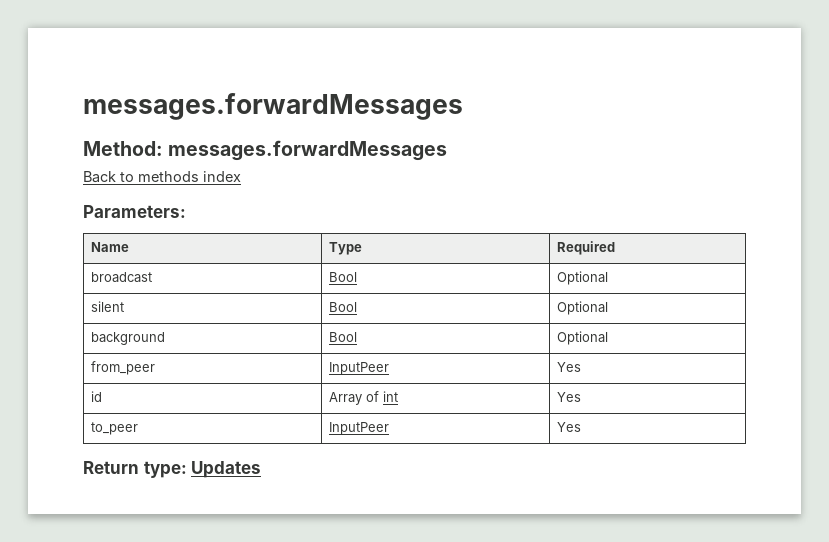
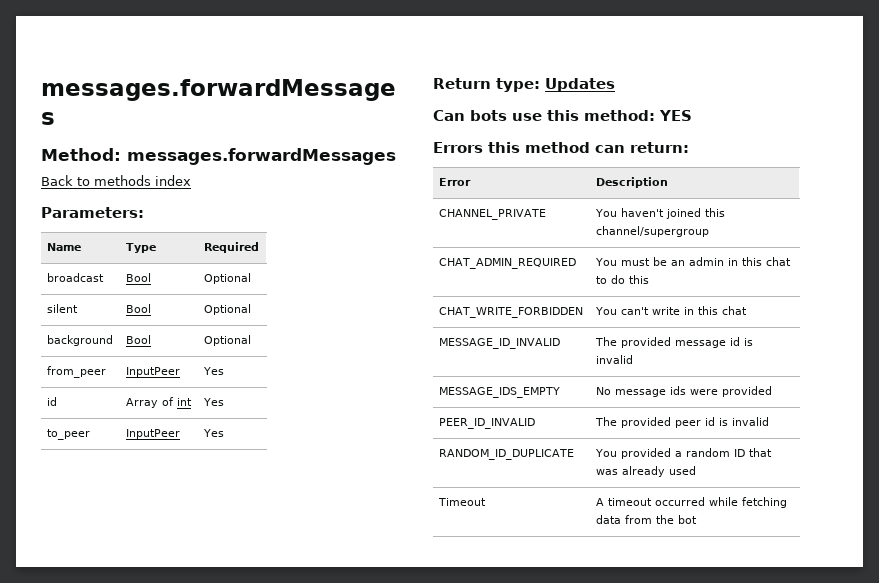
(262, 469) none -> [433,110,692,121] [433,142,689,153] [439,178,472,186] [596,177,669,188] [439,209,547,220] [595,208,726,219] [596,226,710,237] [439,258,577,269] [595,257,792,266] [596,275,650,284] [439,307,584,318] [595,306,748,315] [439,338,561,349] [595,337,754,348] [596,355,634,364] [439,387,561,398] [596,386,773,397] [439,418,536,429] [595,417,770,428] [439,449,575,460] [595,448,773,459] [596,466,697,477] [438,498,487,506] [596,497,788,508] [596,515,698,524] // Can bots use this method: YES // Errors this method can return: // Error | Description // CHANNEL_PRIVATE | You haven't joined this channel/supergroup // CHAT_ADMIN_REQUIRED | You must be an admin in this chat to do this // CHAT_WRITE_FORBIDDEN | You can't write in this chat // MESSAGE_ID_INVALID | The provided message id is invalid // MESSAGE_IDS_EMPTY | No message ids were provided // PEER_ID_INVALID | The provided peer id is invalid // RANDOM_ID_DUPLICATE | You provided a random ID that was already used // Timeout | A timeout occurred while fetching data from the bot

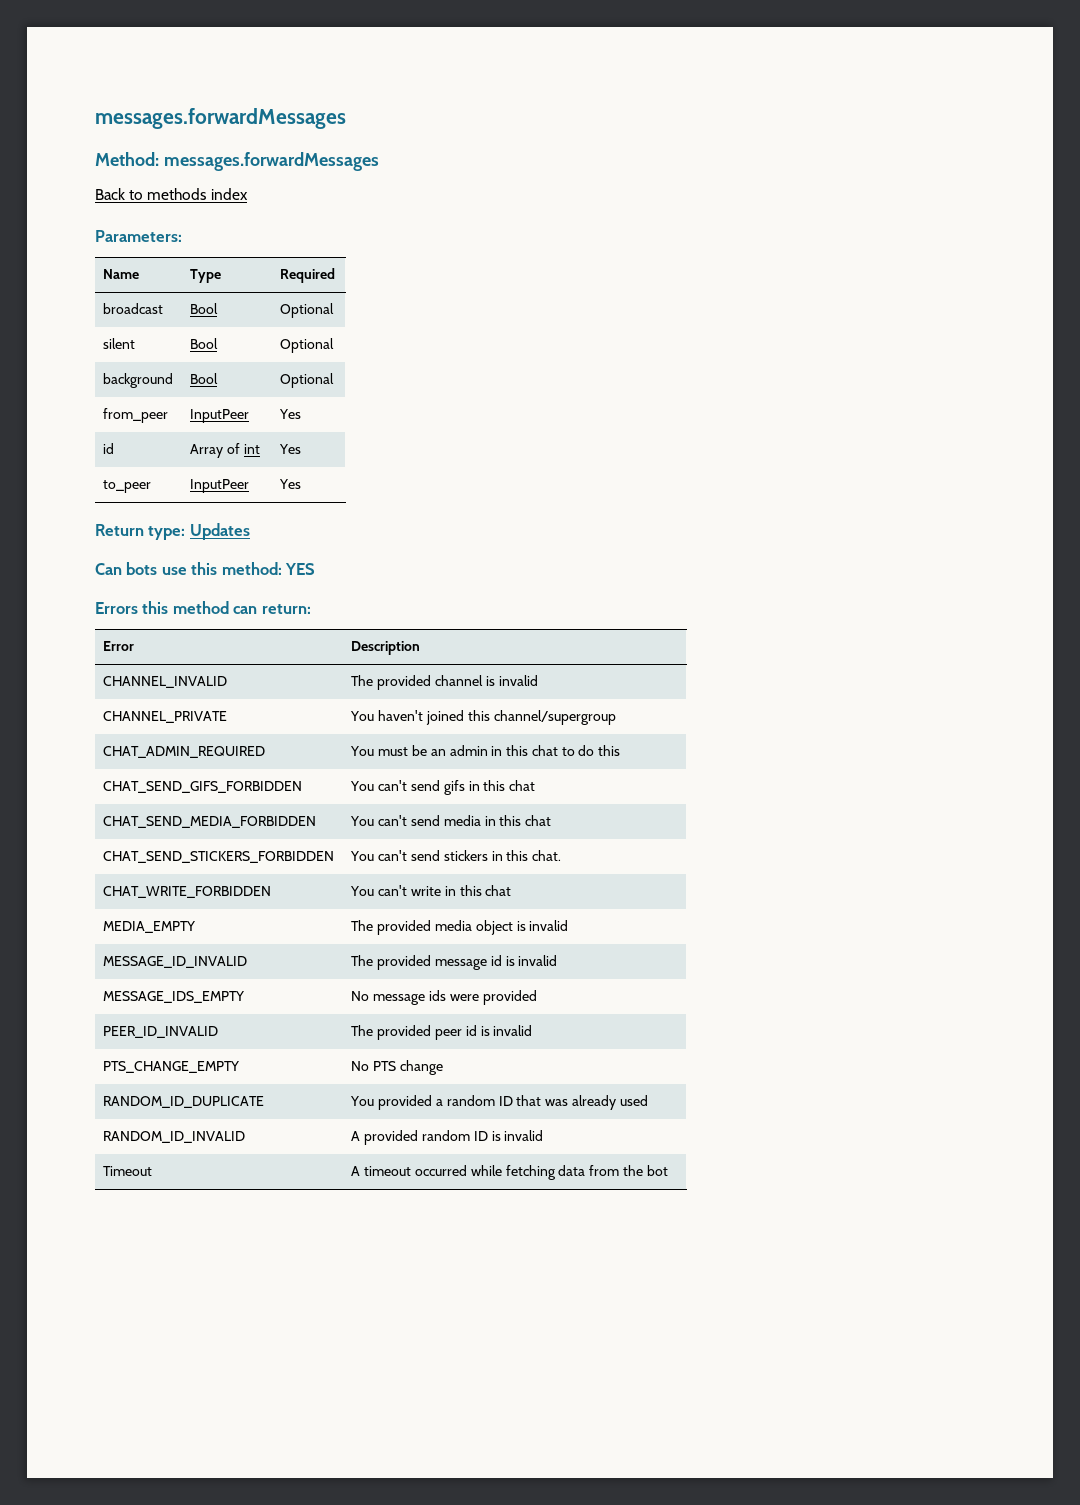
(669, 182) none -> [103,676,228,688] [351,675,538,690] // CHANNEL_INVALID | The provided channel is invalid
(650, 279) none -> [103,781,303,793] [350,780,536,795] [103,816,317,828] [350,815,552,826] [103,851,335,863] [350,850,562,861] // CHAT_SEND_GIFS_FORBIDDEN | You can't send gifs in this chat // CHAT_SEND_MEDIA_FORBIDDEN | You can't send media in this chat // CHAT_SEND_STICKERS_FORBIDDEN | You can't send stickers in this chat.
(748, 310) none -> [103,921,196,933] [351,920,569,935] // MEDIA_EMPTY | The provided media object is invalid
(770, 421) none -> [103,1061,240,1073] [351,1060,443,1075] // PTS_CHANGE_EMPTY | No PTS change
(697, 470) none -> [103,1131,246,1143] [351,1130,544,1145] // RANDOM_ID_INVALID | A provided random ID is invalid

